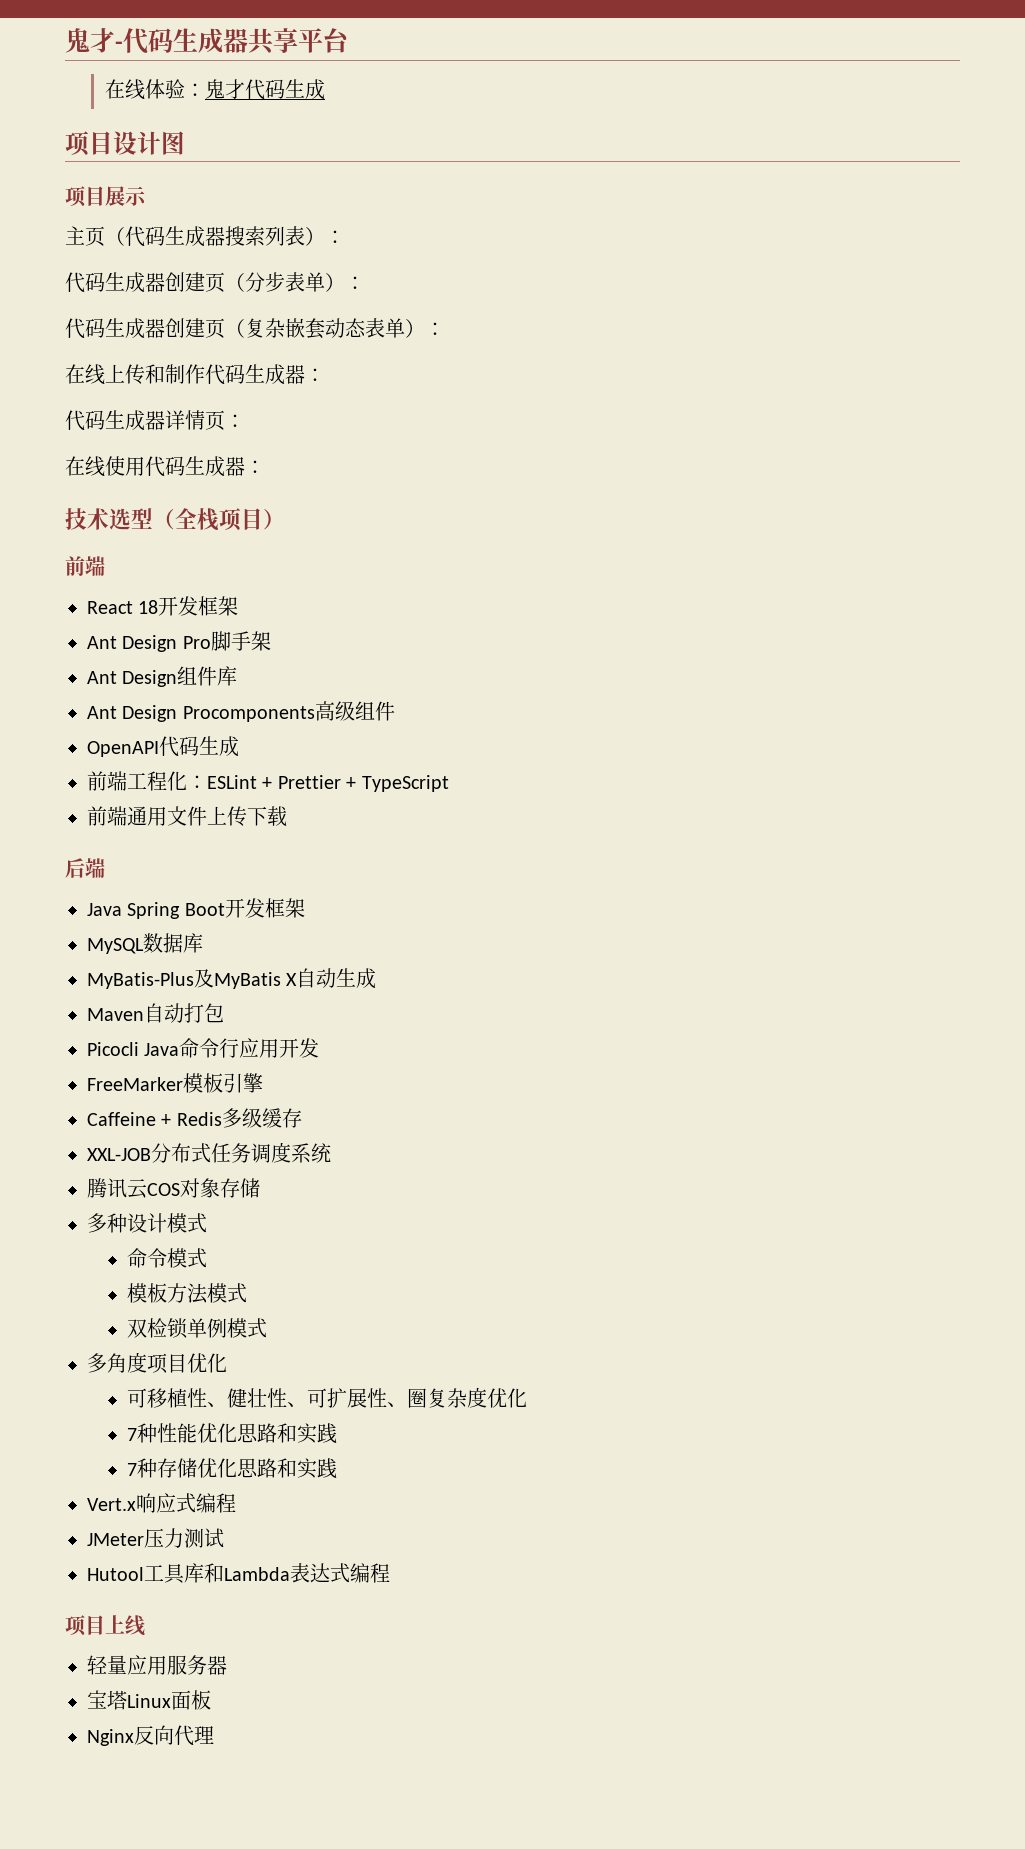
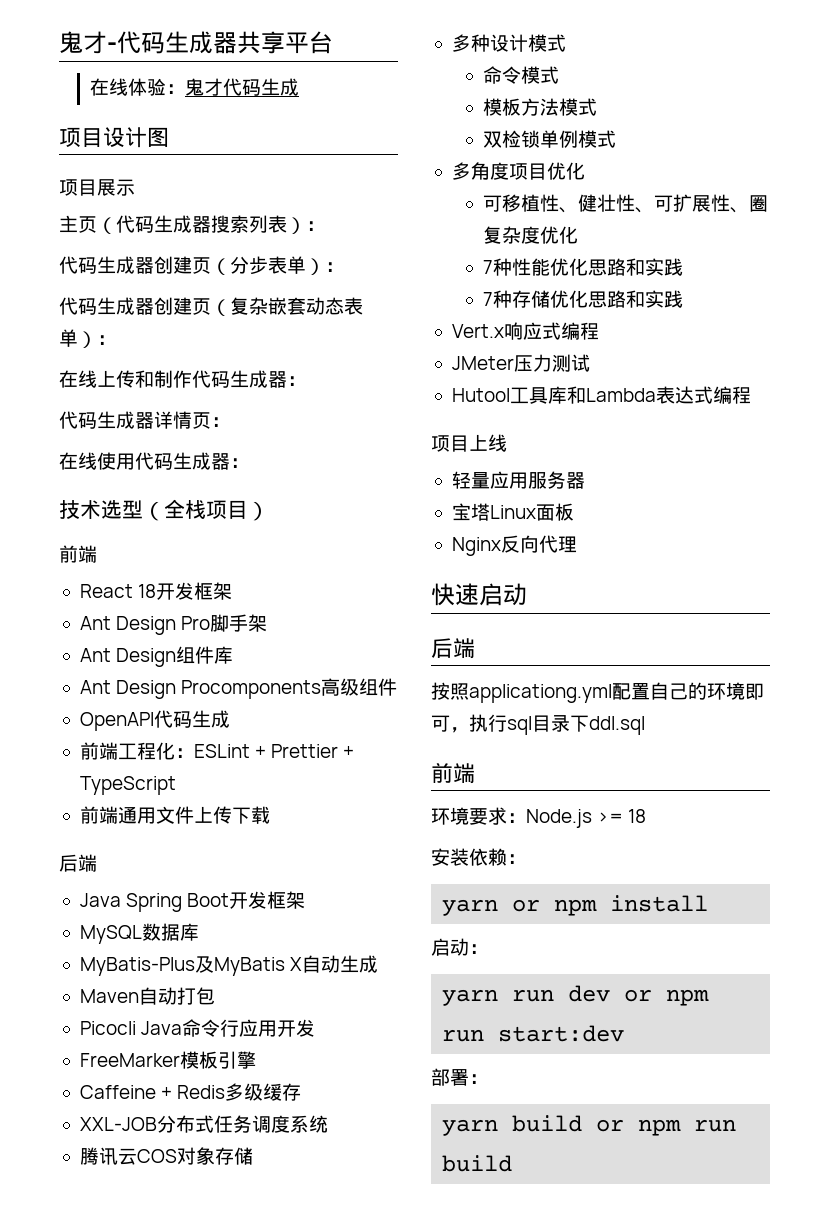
(214, 1735) none -> [431,583,527,606] [431,638,475,659] [431,682,764,703] [431,714,645,735] [431,762,475,784] [431,807,647,828] [431,848,526,866] [442,895,709,916] [431,938,488,956] [442,985,710,1006] [442,1025,625,1042] [431,1068,488,1086] [442,1115,737,1136] [442,1155,513,1172] // 快速启动 // 后端 // 按照applicationg.yml配置自己的环境即可，执行sql目录下ddl.sql // 前端 // 环境要求：Node.js >= 18 // 安装依赖： // yarn or npm install // 启动： // yarn run dev or npm run start:dev // 部署： // yarn build or npm run build

